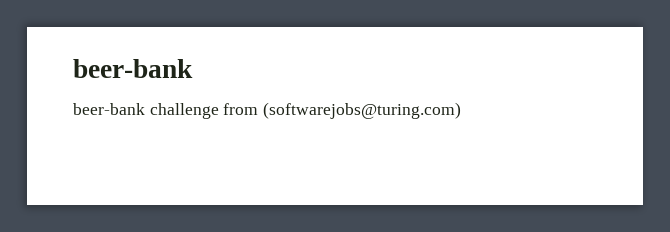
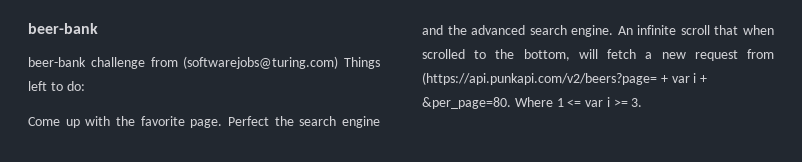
(462, 110) none -> [344,57,380,69] [28,81,85,91] [28,116,380,128] [422,25,774,37] [422,49,774,61] [422,72,708,85] [422,97,643,109] Things left to do: // Come up with the favorite page. Perfect the search engine and the advanced search engine. An infinite scroll that when scrolled to the bottom, will fetch a new request from (https://api.punkapi.com/v2/beers?page= + var i + &per_page=80. Where 1 <= var i >= 3.

